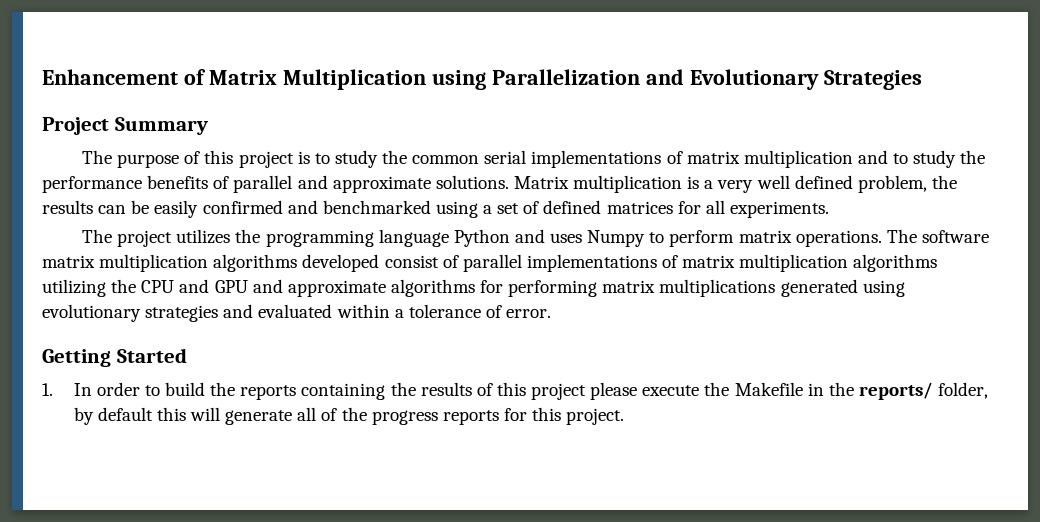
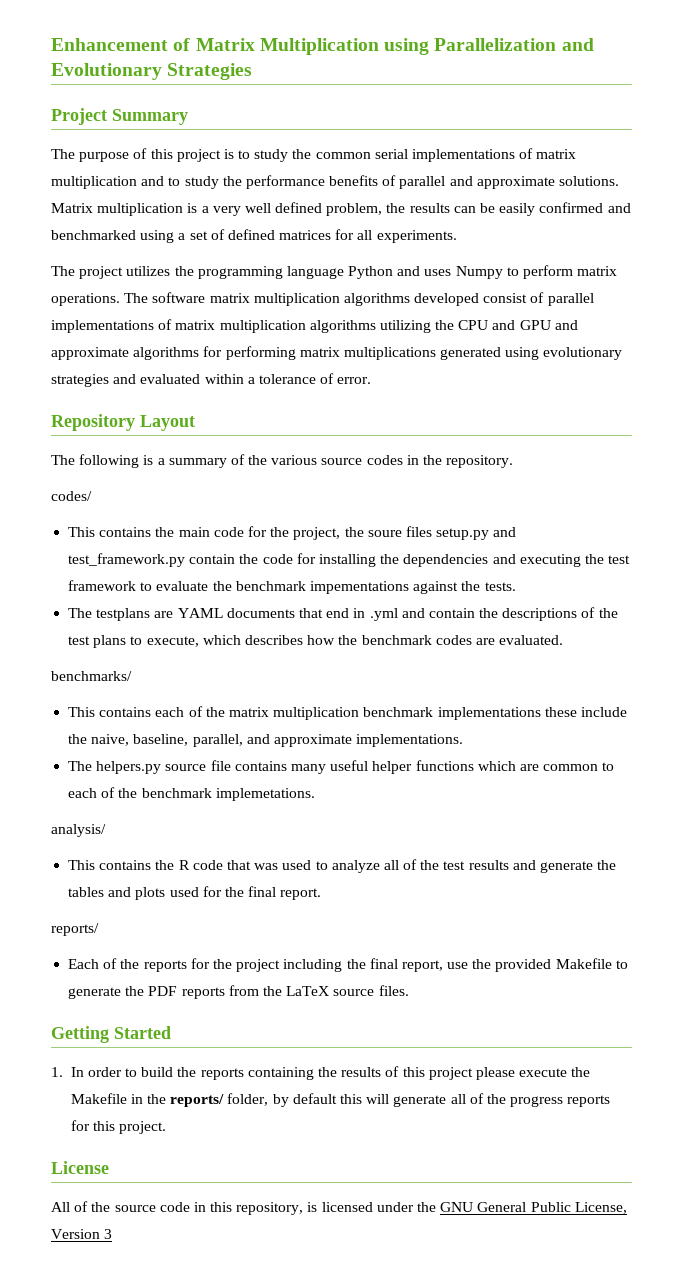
(552, 313) none -> [51,414,195,431] [51,454,514,468] [51,491,92,501] [68,526,517,540] [68,553,631,567] [68,580,516,594] [68,607,618,621] [68,635,564,648] [51,671,132,681] [68,706,627,720] [68,734,464,747] [68,760,615,774] [68,787,315,801] [51,824,106,837] [68,859,617,873] [68,886,322,900] [51,923,99,936] [68,958,628,972] [68,985,409,999] // Repository Layout // The following is a summary of the various source codes in the repository. // codes/ // This contains the main code for the project, the soure files setup.py and test_framework.py contain the code for installing the dependencies and executing the test framework to evaluate the benchmark impementations against the tests. // The testplans are YAML documents that end in .yml and contain the descriptions of the test plans to execute, which describes how the benchmark codes are evaluated. // benchmarks/ // This contains each of the matrix multiplication benchmark implementations these include the naive, baseline, parallel, and approximate implementations. // The helpers.py source file contains many useful helper functions which are common to each of the benchmark implemetations. // analysis/ // This contains the R code that was used to analyze all of the test results and generate the tables and plots used for the final report. // reports/ // Each of the reports for the project including the final report, use the provided Makefile to generate the PDF reports from the LaTeX source files.
(625, 416) none -> [51,1161,109,1174] [51,1201,627,1215] [51,1229,113,1239] // License // All of the source code in this repository, is licensed under the GNU General Public License, Version 3

